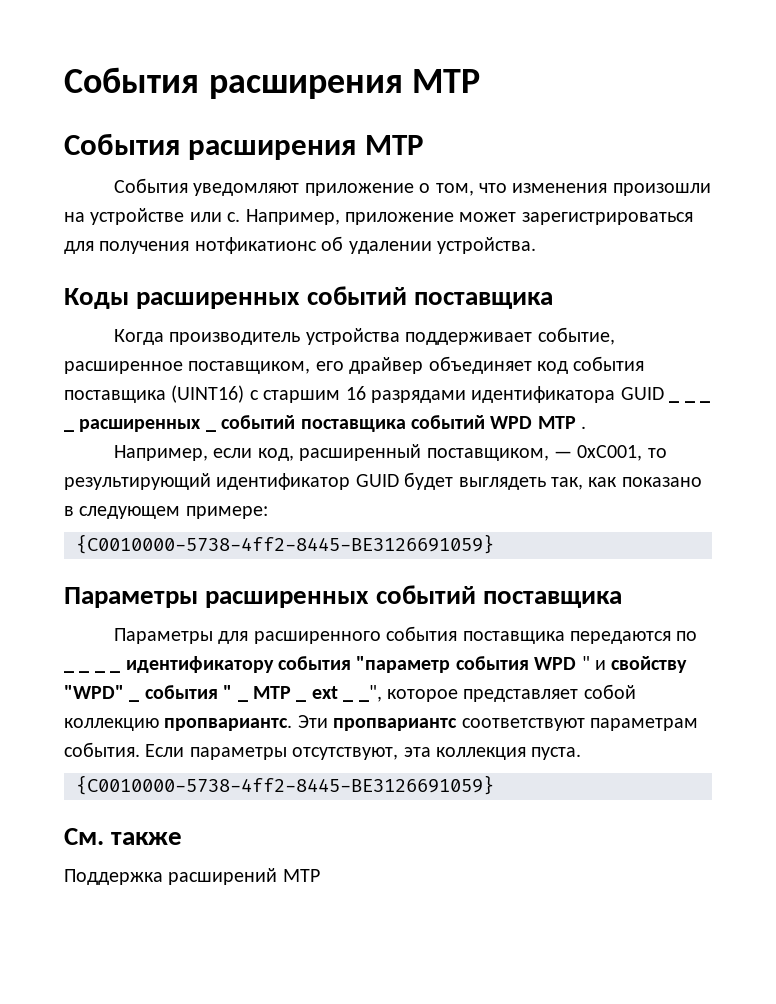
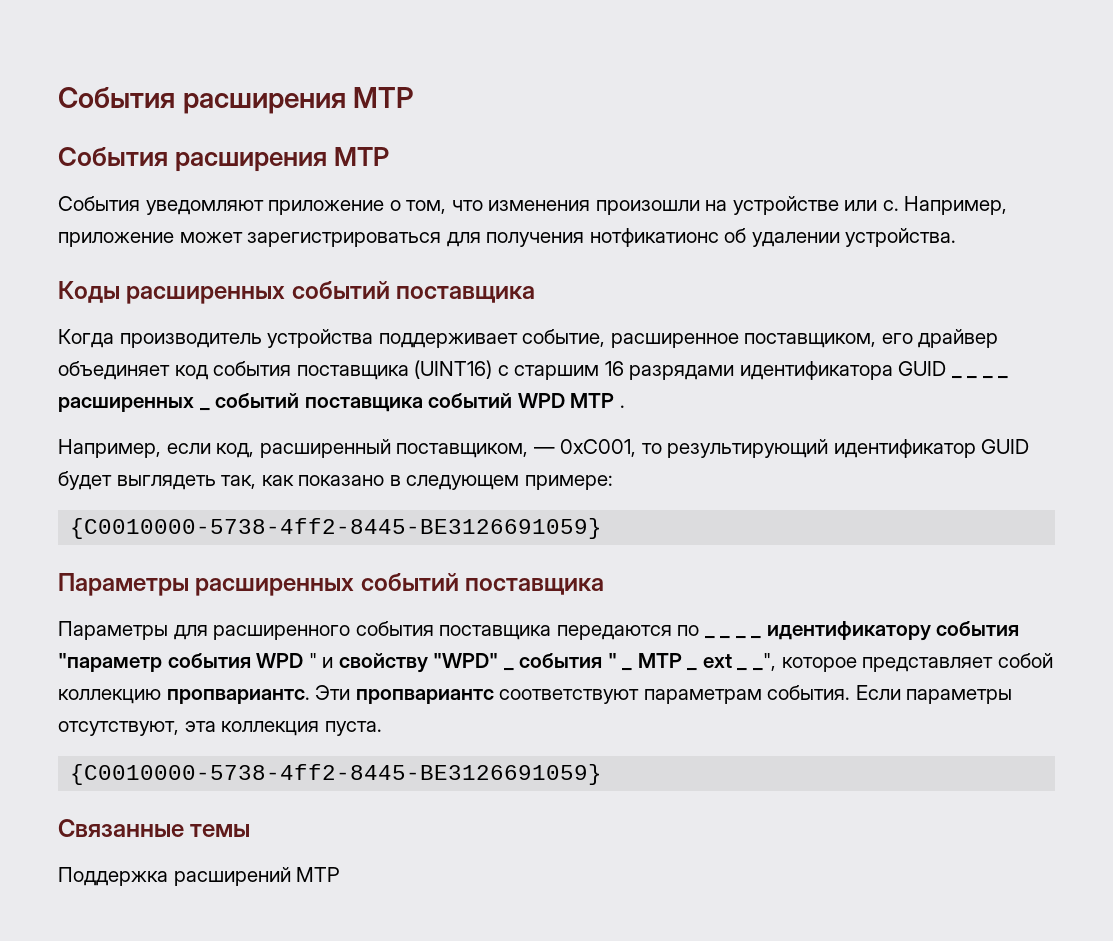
[64,828,183,845] См. также -> [58,819,251,837] Связанные темы

